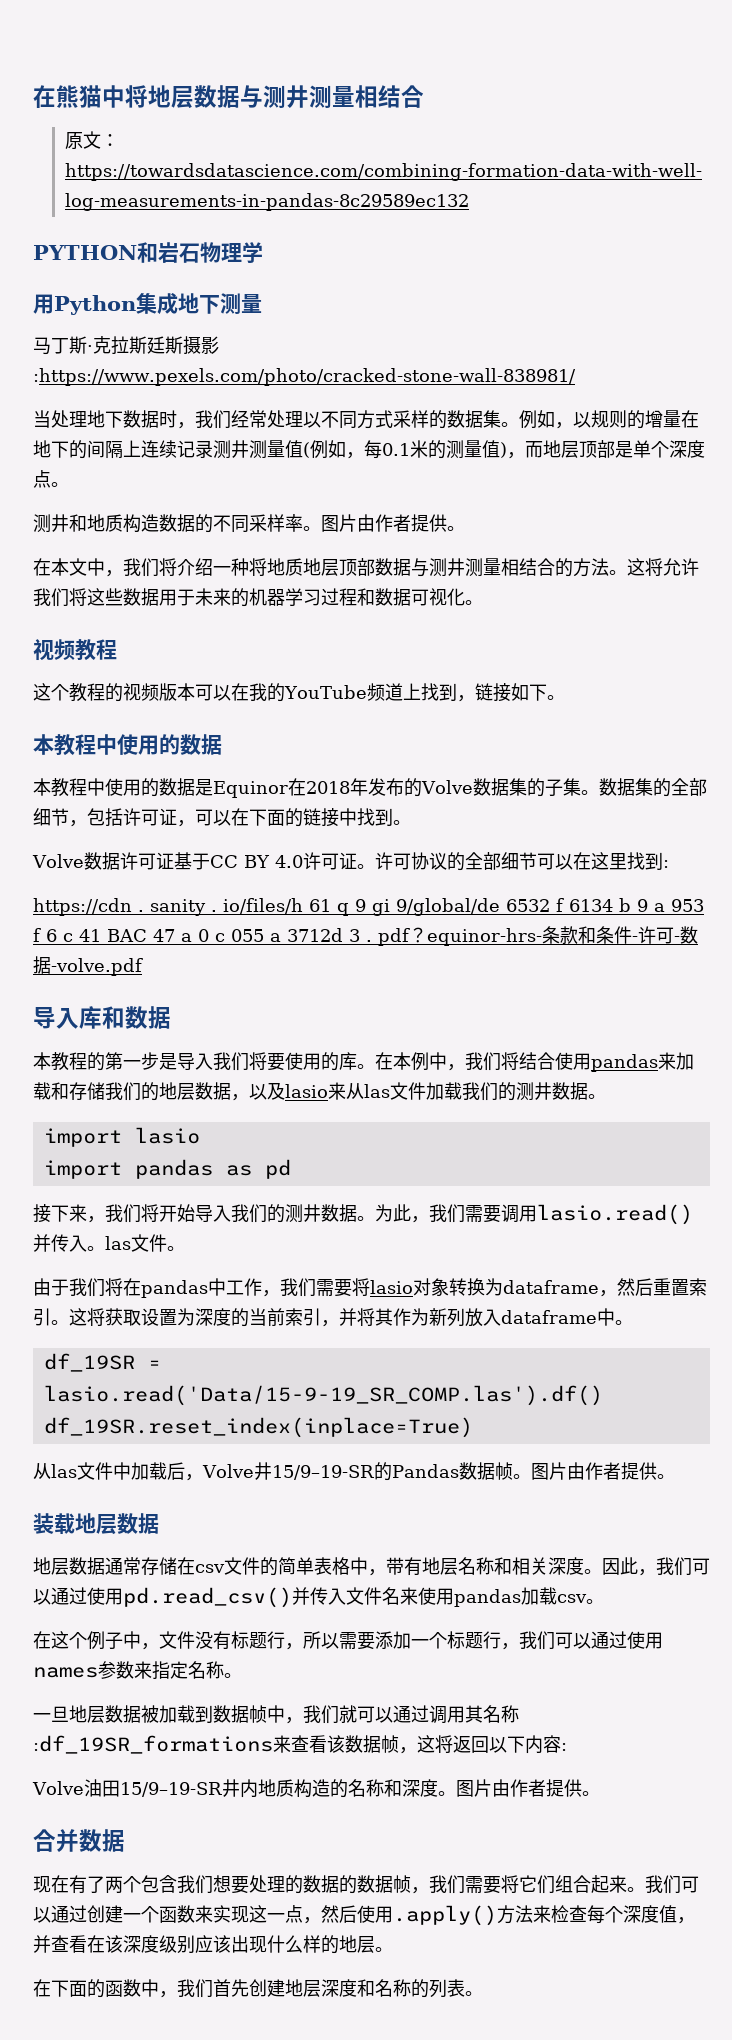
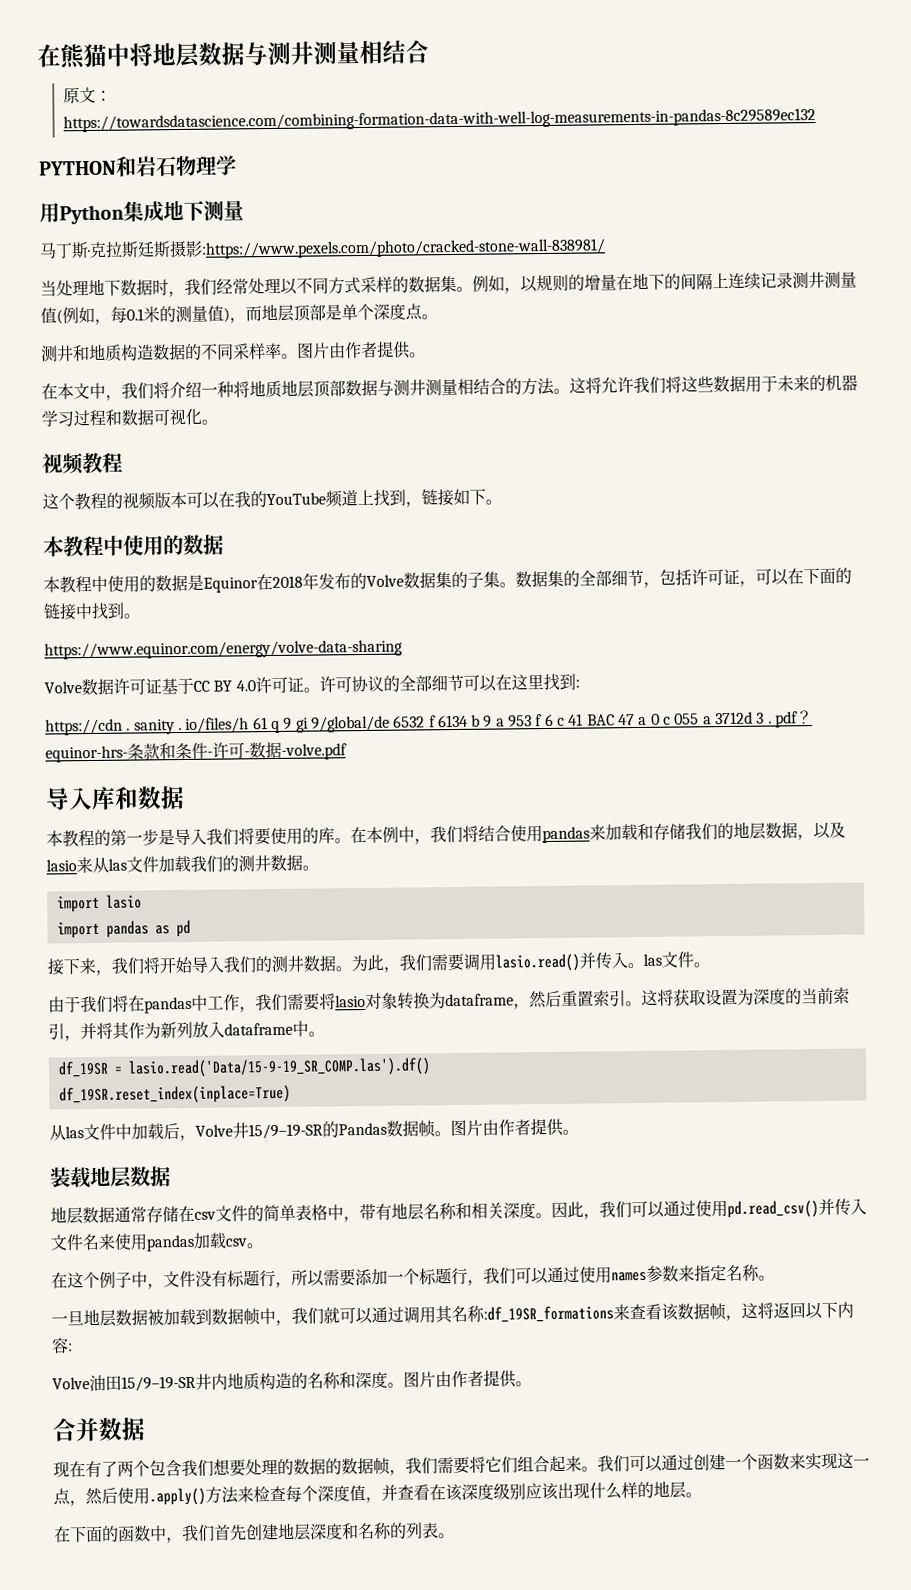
(411, 822) none -> [44,639,403,660] // https://www.equinor.com/energy/volve-data-sharing

